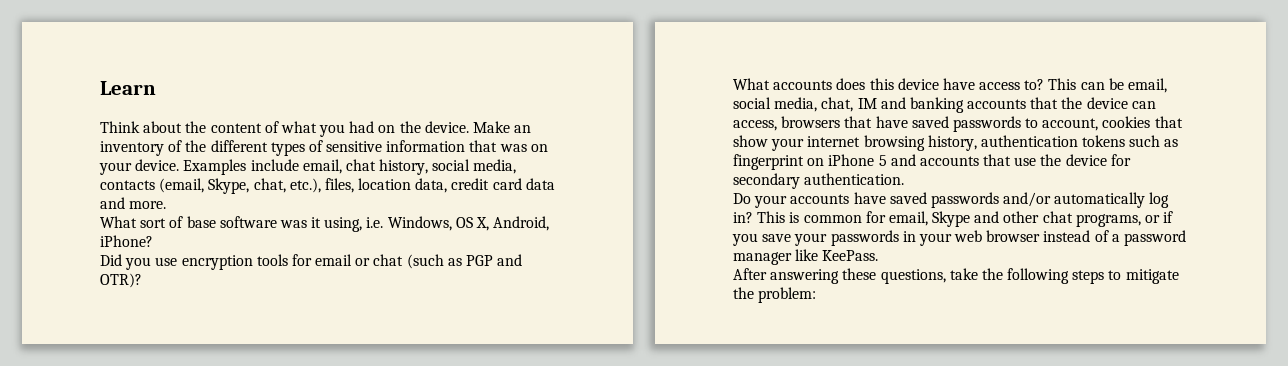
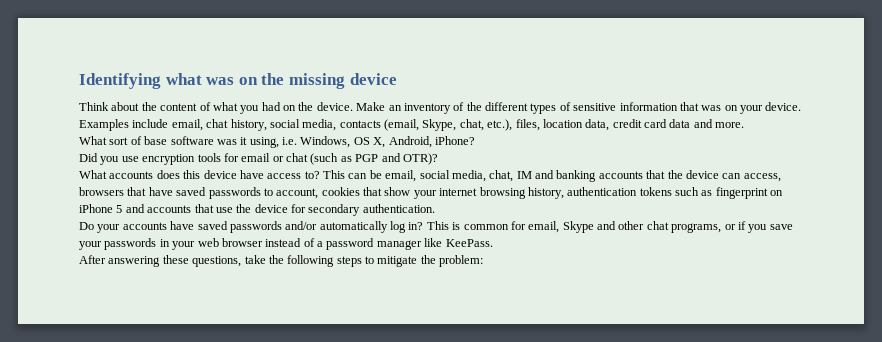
[100,81,156,95] Learn -> [79,73,397,89] Identifying what was on the missing device

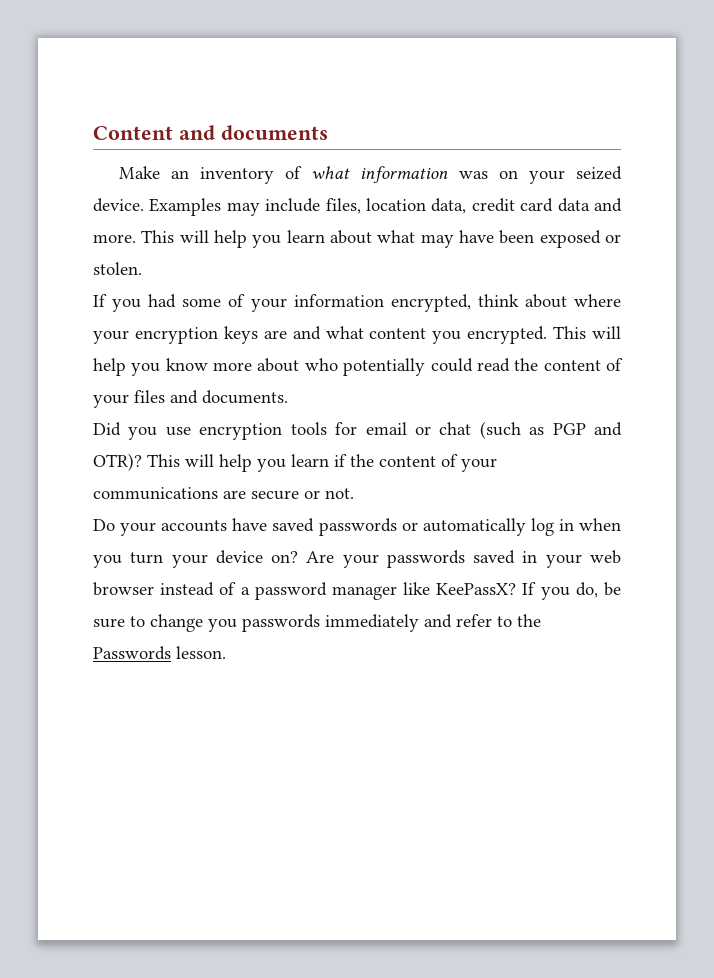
[79,73,397,89] [79,102,699,114] Identifying what was on the missing device // Think about the content of what you had on the device. Make an inventory of the different types of sensitive information that -> [93,125,328,140] [118,166,448,184] Content and documents // Make an inventory of what information
(763, 109) none -> [576,166,622,180] seized
[132,119,513,131] include email, chat history, social media, contacts (email, Skype, chat, etc.), -> [226,198,321,216] may include
[79,136,475,148] // What sort of base software was it using, i.e. Windows, OS X, Android, iPhone? -> [141,230,621,248] [93,262,142,275] [93,294,622,312] [93,326,621,344] [93,358,623,376] [93,390,288,408] This will help you learn about what may have been exposed or stolen. // If you had some of your information encrypted, think about where your encryption keys are and what content you encrypted. This will help you know more about who potentially could read the content of your files and documents.
[79,170,781,182] [79,187,784,199] [79,204,435,216] // What accounts does this device have access to? This can be email, social media, chat, IM and banking accounts that the device can access, browsers that have saved passwords to account, cookies that show your internet browsing history, authentication tokens such as fingerprint on iPhone 5 and accounts that use the device for secondary authentication. -> [147,454,497,472] [93,487,354,500] This will help you learn if the content of your communications are secure or not.
[285,221,318,230] and/or -> [401,522,418,531] or
[408,221,793,233] in? This is common for email, Skype and other chat programs, or if you save -> [558,518,622,531] [93,550,335,568] in when you turn your device on? Are
(157, 244) none -> [473,550,516,564] saved
[445,239,493,247] [79,255,484,267] KeePass. // After answering these questions, take the following steps to mitigate the problem: -> [436,582,621,600] [93,614,541,632] [93,646,226,660] KeePassX? If you do, be sure to change you passwords immediately and refer to the Passwords lesson.

